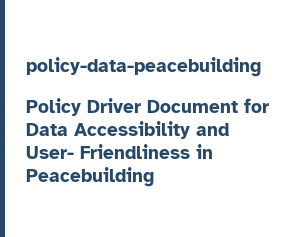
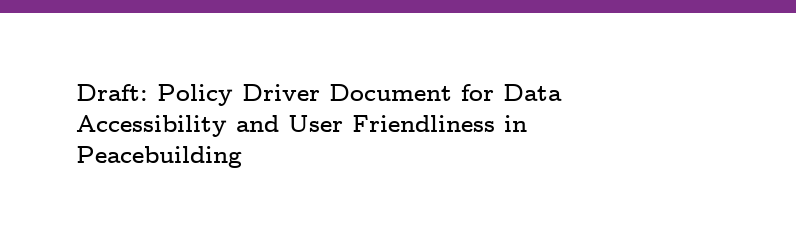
[26,57,261,77] policy-data-peacebuilding // -> [76,84,148,101] Draft:
[26,146,74,159] User- -> [288,115,343,132] User

